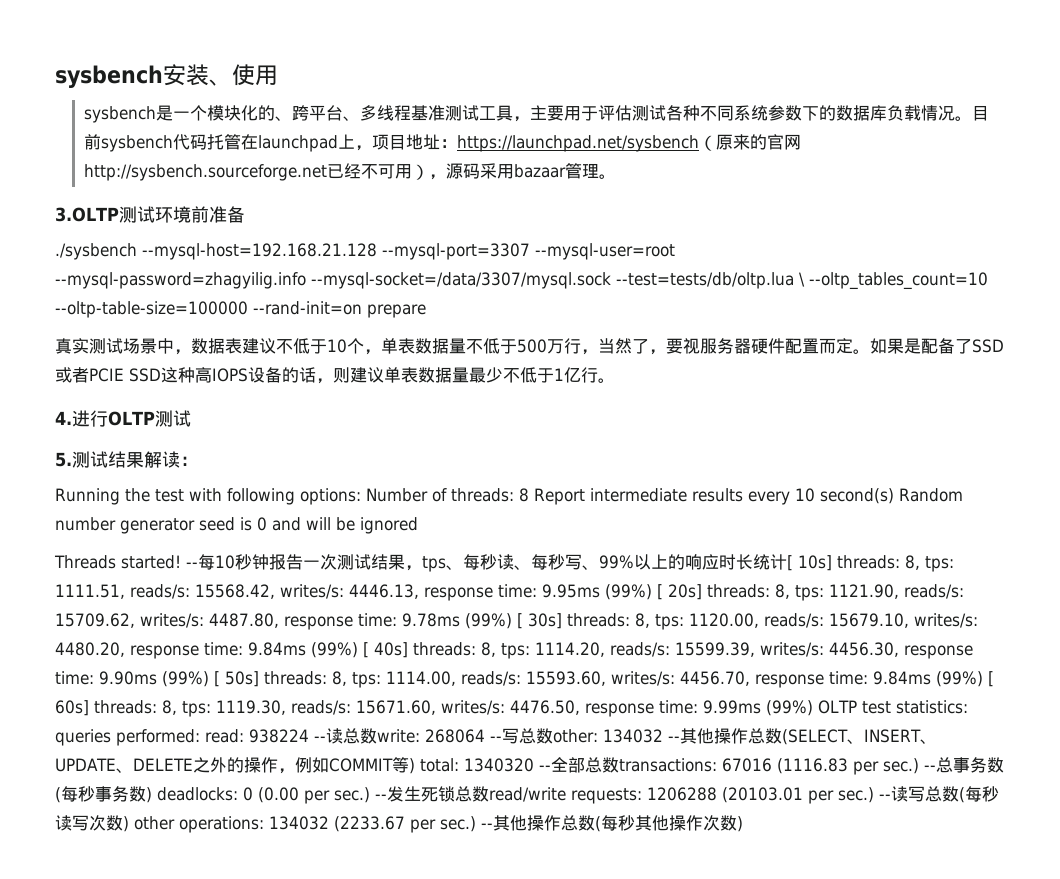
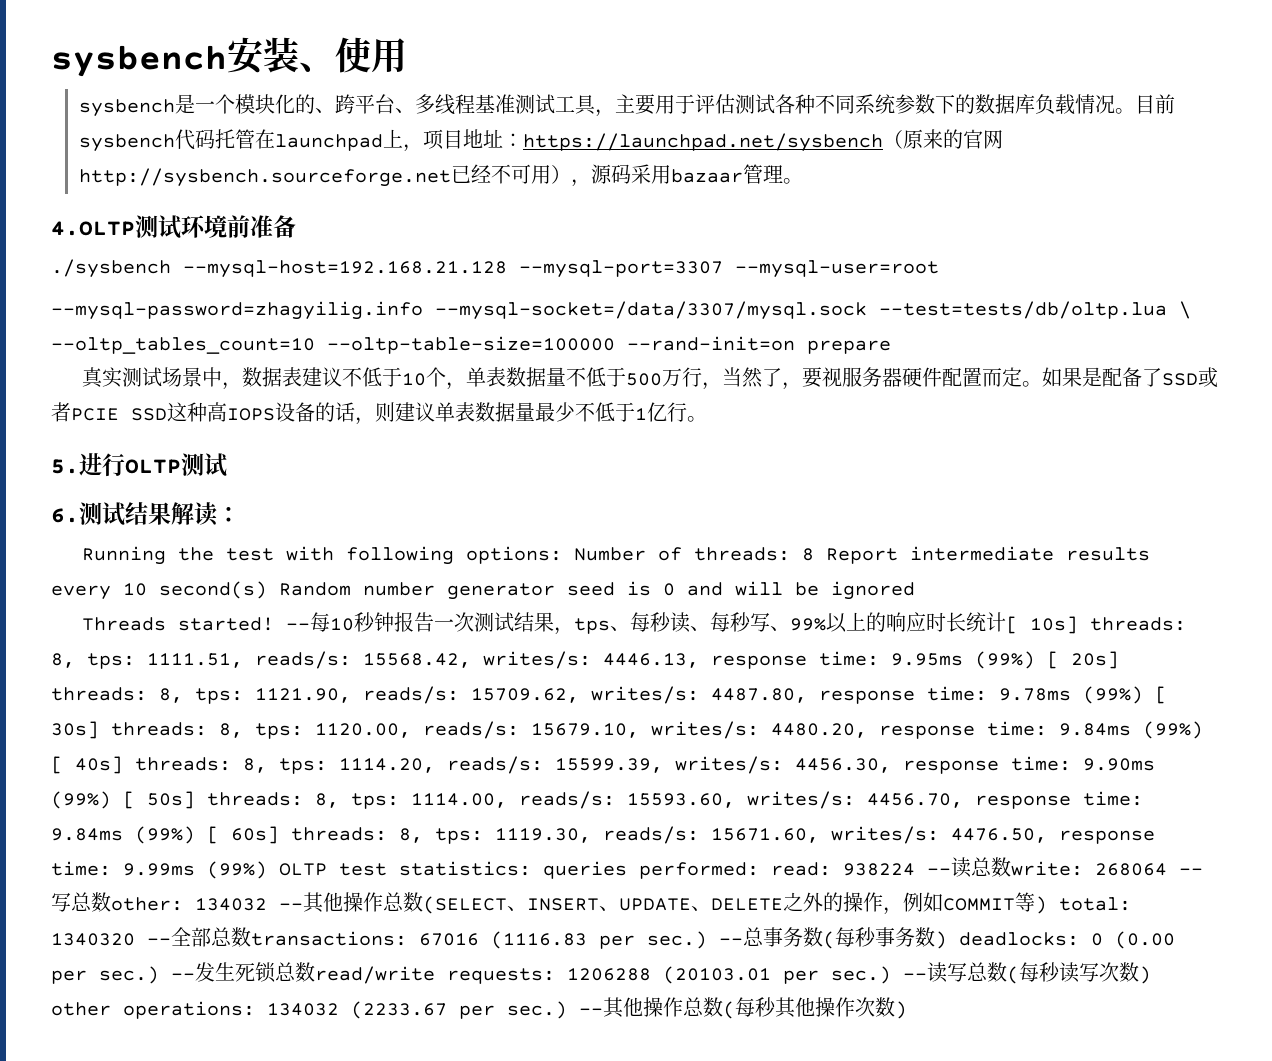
[55,207,119,222] 3.OLTP -> [51,221,135,236] 4.OLTP
[55,411,72,425] 4. -> [51,459,79,474] 5.
[55,452,72,467] 5. -> [51,508,79,523] 6.

